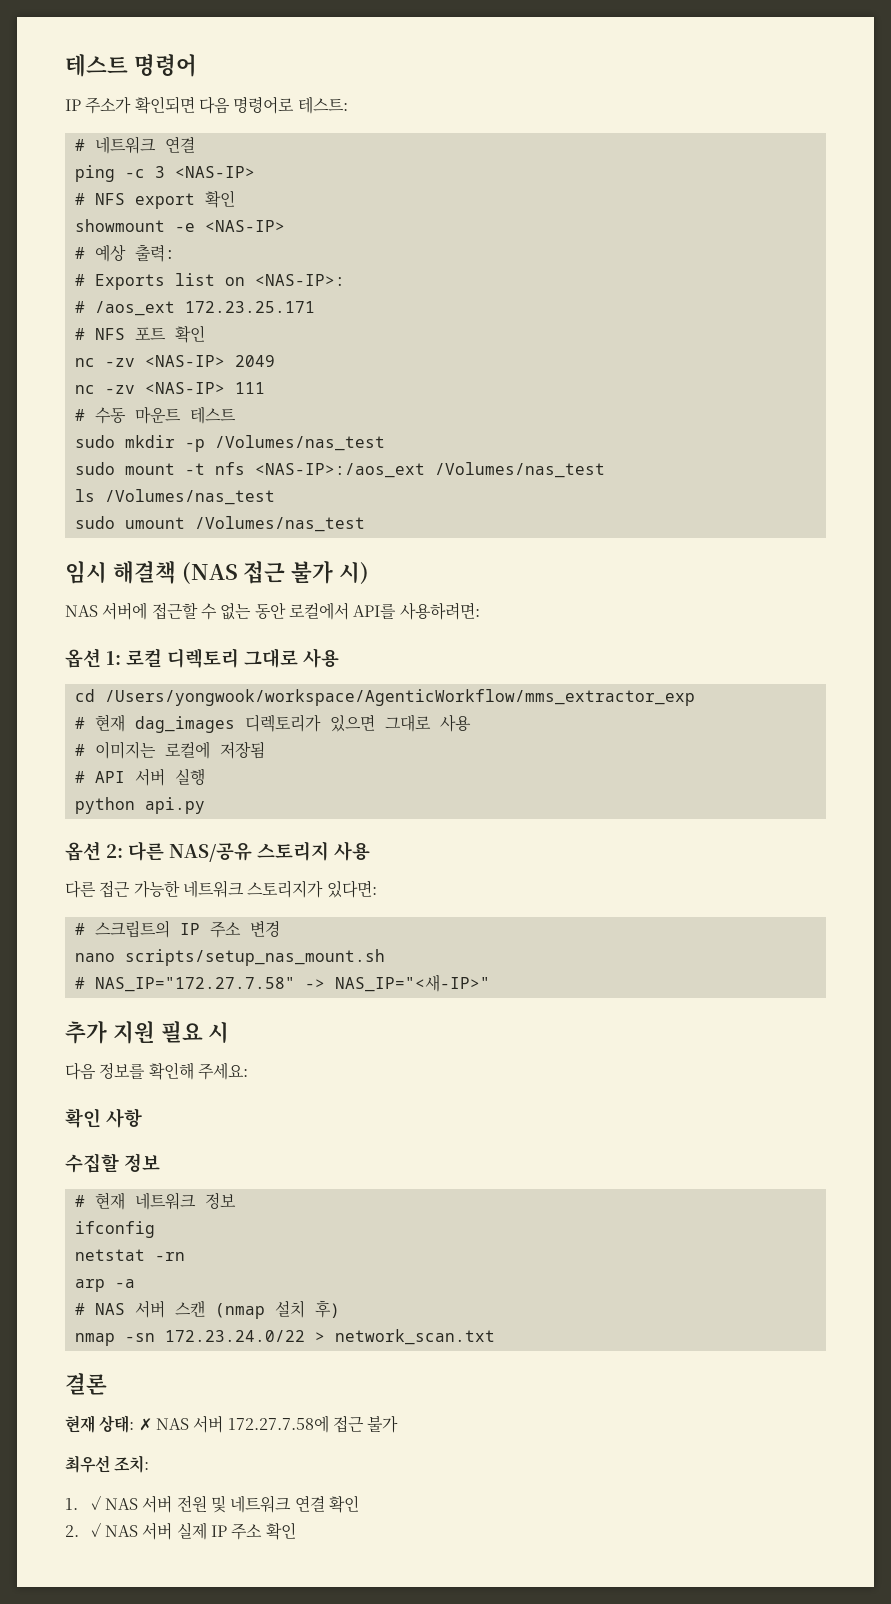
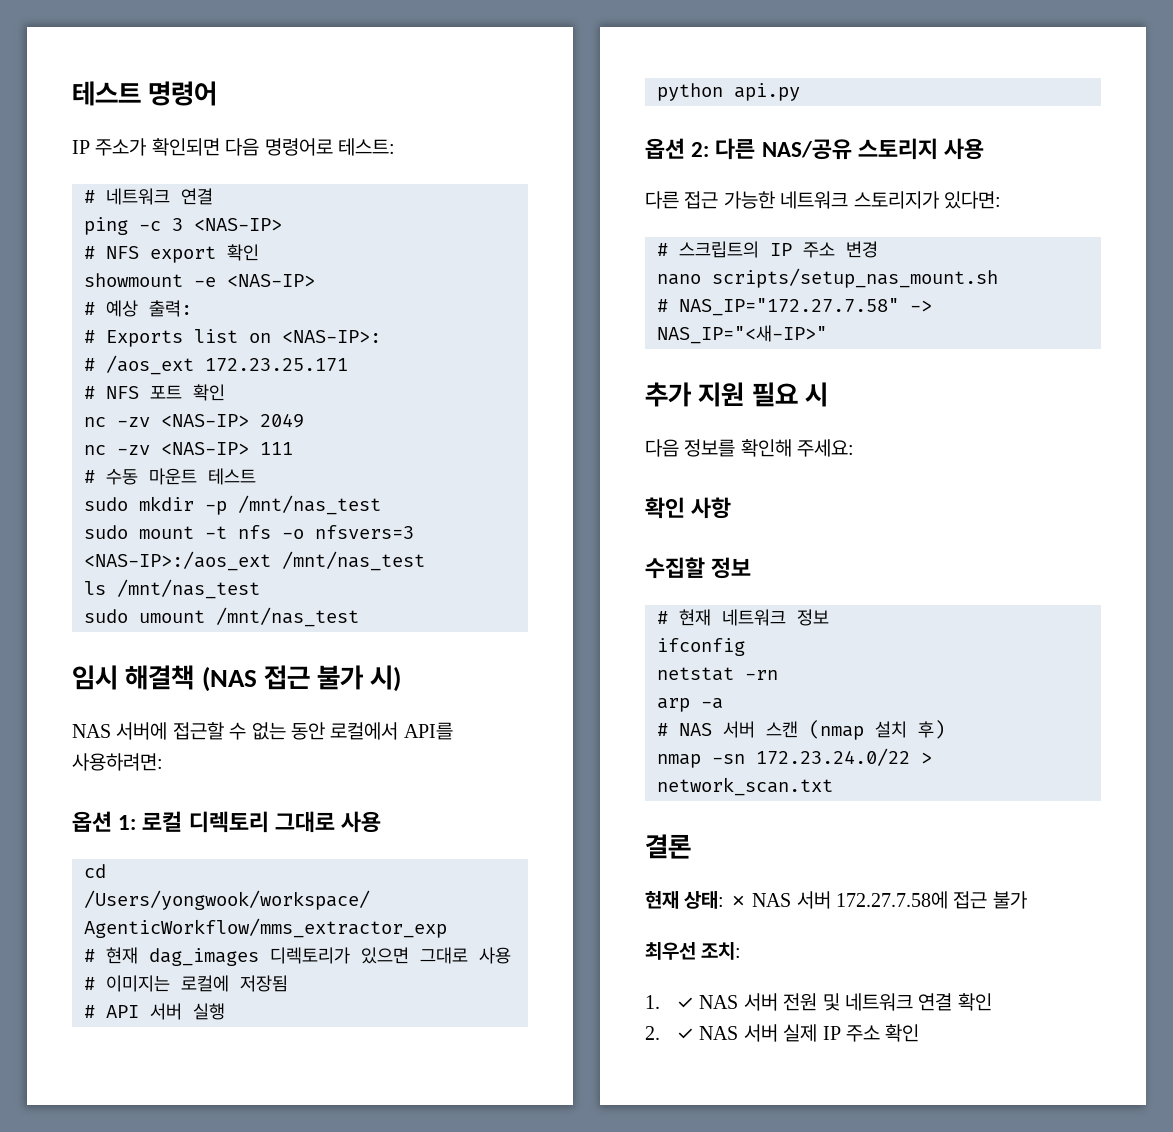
[214,435,385,451] /Volumes/nas_test -> [238,495,381,515] /mnt/nas_test
[254,462,605,478] <NAS-IP>:/aos_ext /Volumes/nas_test -> [282,525,414,539] [84,551,425,571] -o nfsvers=3 <NAS-IP>:/aos_ext /mnt/nas_test
[104,489,275,505] /Volumes/nas_test -> [117,579,260,599] /mnt/nas_test
[194,516,365,532] /Volumes/nas_test -> [216,607,359,627] /mnt/nas_test

